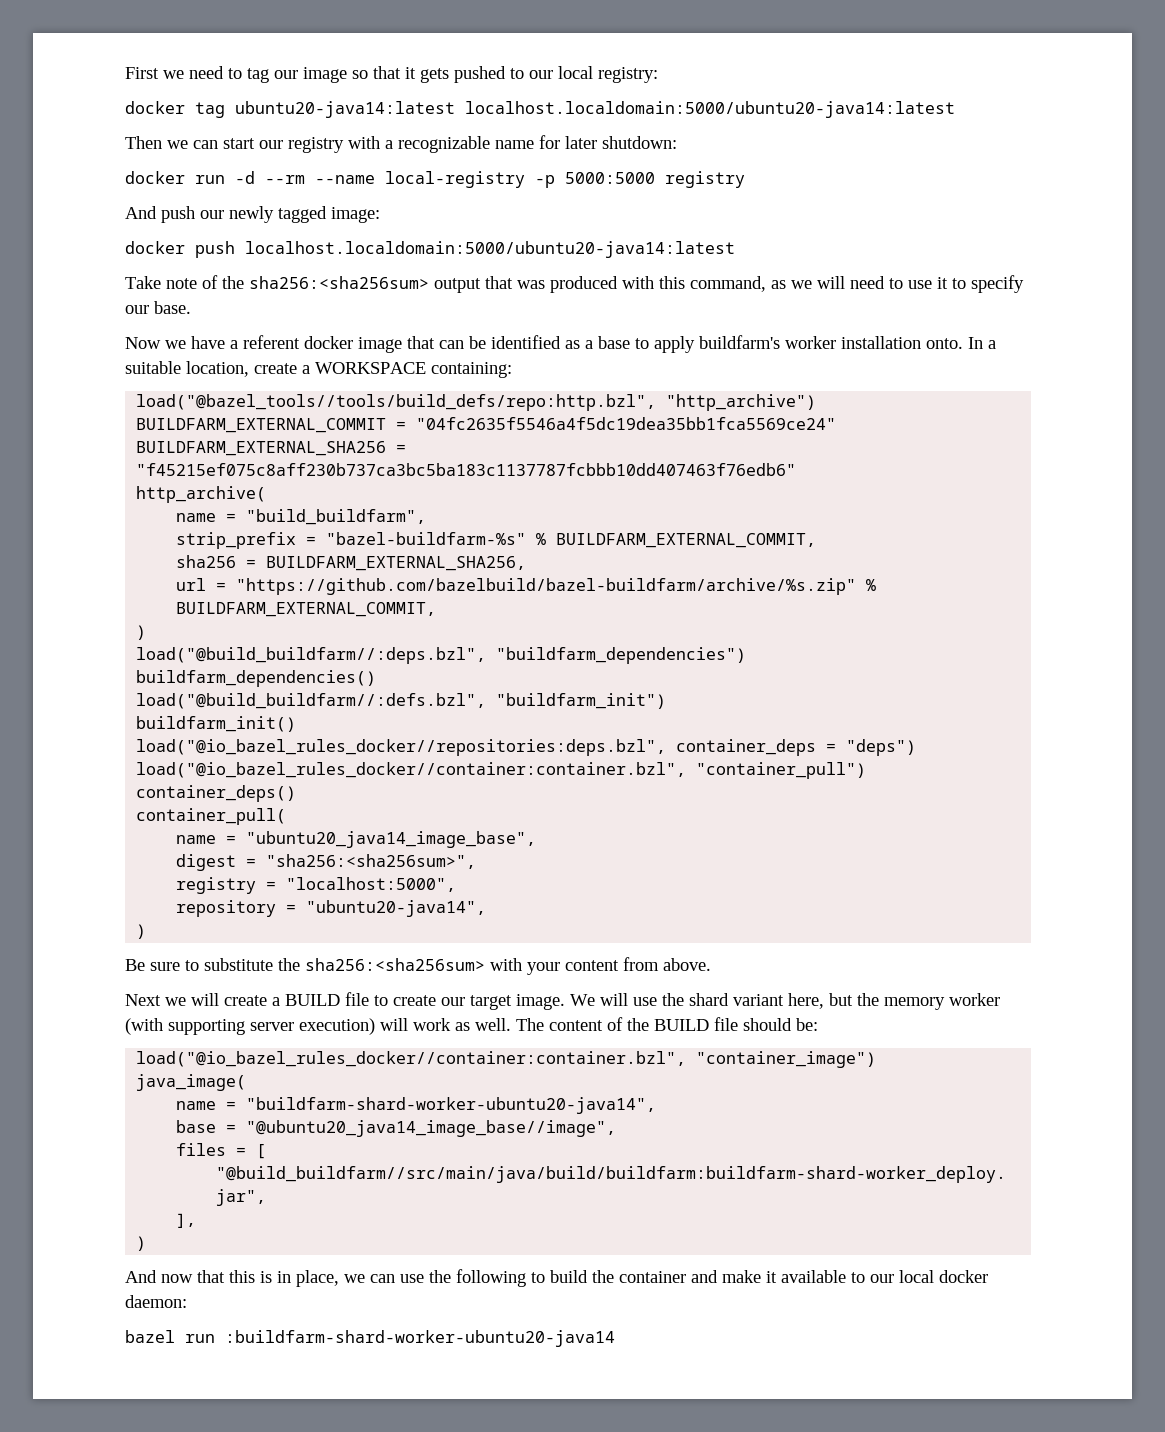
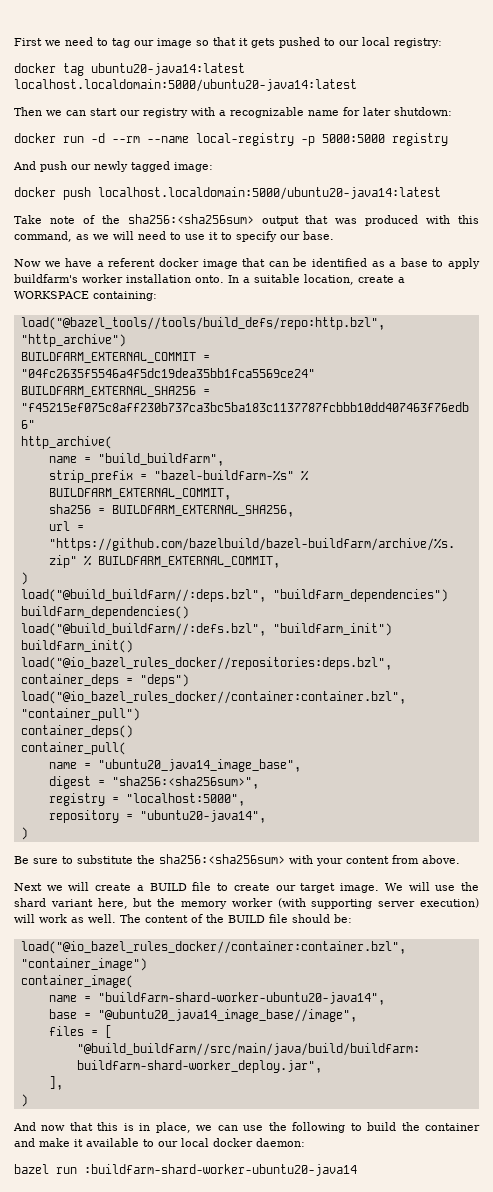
[136,1074,247,1091] java_image( -> [20,975,133,988] container_image(

